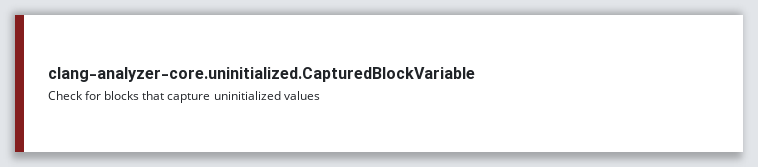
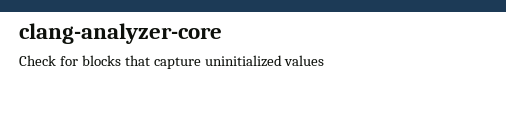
[48,67,475,82] clang-analyzer-core.uninitialized.CapturedBlockVariable -> [19,23,222,44] clang-analyzer-core

